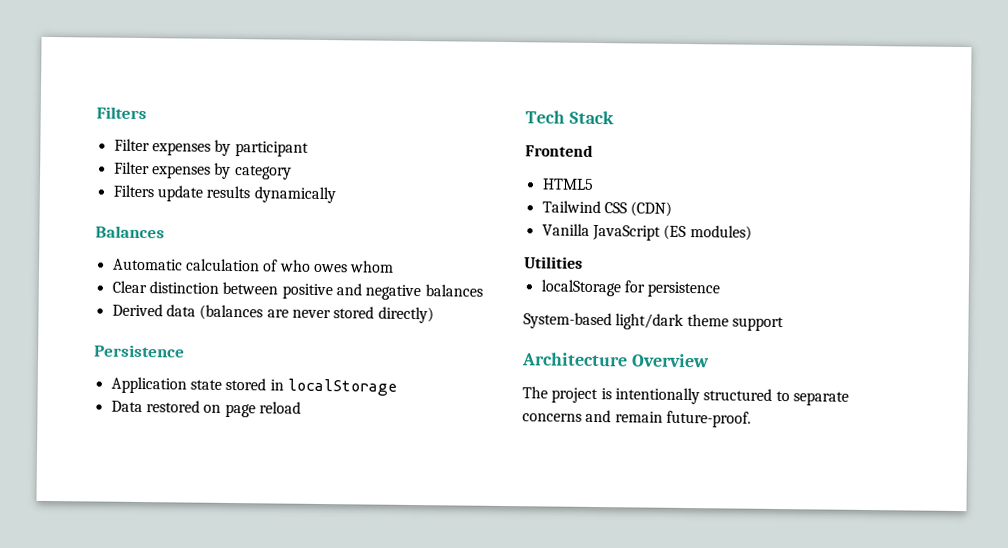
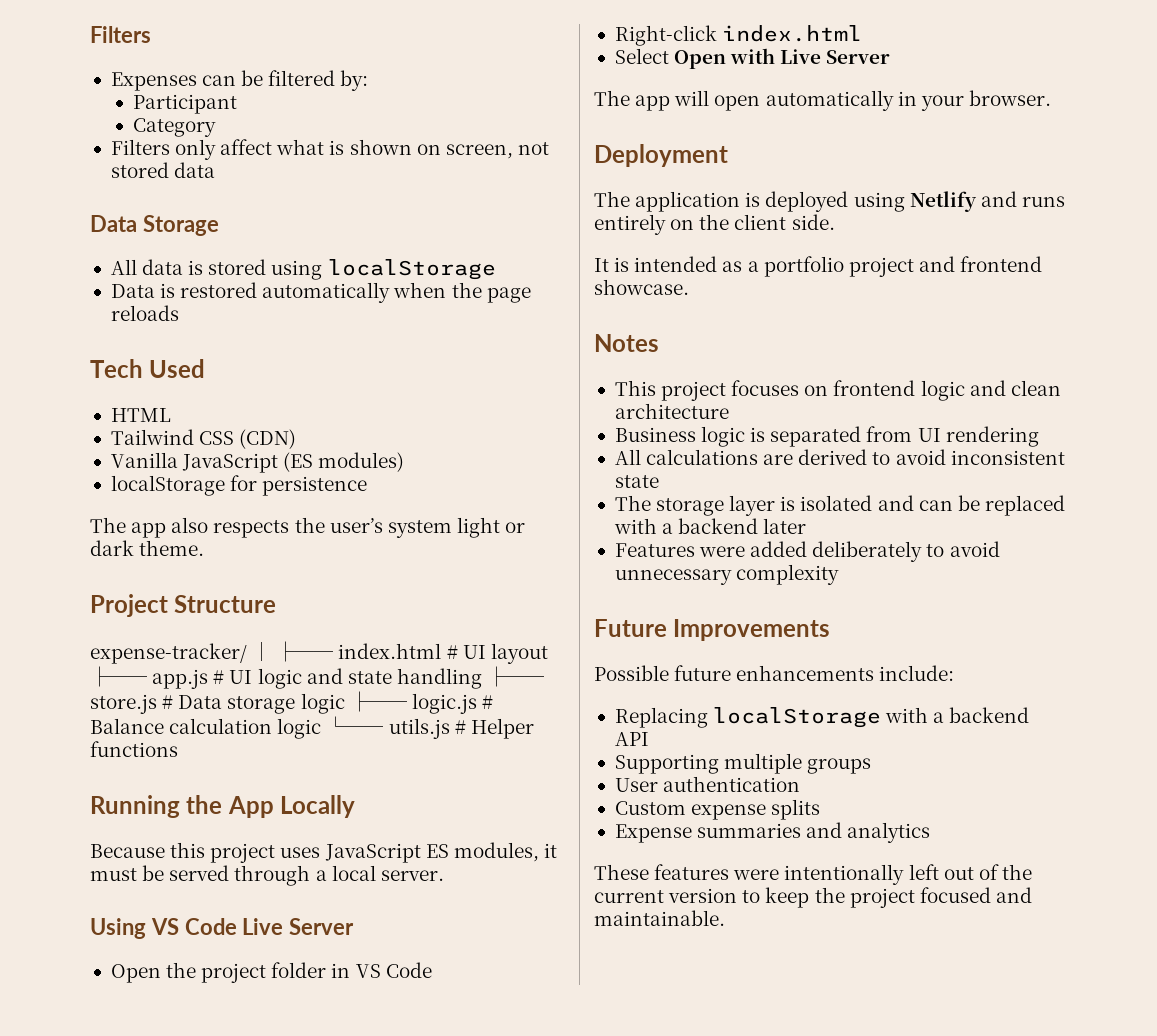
[113,138,309,157] [113,161,292,180] [112,184,336,204] [95,225,165,239] [112,258,395,273] [111,280,483,301] [111,303,434,324] [94,344,185,358] [110,376,397,396] [110,400,301,418] [525,110,614,125] [525,144,593,157] [541,178,594,190] Filter expenses by participant // Filter expenses by category // Filters update results dynamically // Balances // Automatic calculation of who owes whom // Clear distinction between positive and negative balances // Derived data (balances are never stored directly) // Persistence // Application state stored in localStorage // Data restored on page reload // Tech Stack // Frontend // HTML5 -> [110,70,369,91] [132,94,237,114] [132,118,216,137] [110,139,549,160] [110,162,216,178] [90,215,219,236] [110,259,496,280] [110,282,531,303] [110,305,179,321] [90,359,206,378] [110,408,171,422] Expenses can be filtered by: // Participant // Category // Filters only affect what is shown on screen, not stored data // Data Storage // All data is stored using localStorage // Data is restored automatically when the page reloads // Tech Used // HTML
[524,256,583,269] // Utilities -> (405, 462) none
[523,312,784,332] [521,352,710,368] [522,386,849,406] [522,409,751,428] System-based light/dark theme support // Architecture Overview // The project is intentionally structured to separate concerns and remain future-proof. -> [90,517,526,538] [90,540,205,556] [90,594,277,617] [90,641,548,664] [90,666,545,689] [90,691,493,714] [90,716,534,739] [90,741,178,757] [90,795,356,818] [90,842,557,863] [90,865,444,886] [90,918,355,939] [110,962,432,983] [614,25,863,46] [614,48,891,69] [594,90,1051,111] [594,144,728,167] [594,191,1065,212] [594,214,835,235] [594,256,1043,277] [594,279,689,295] [594,334,659,352] [614,380,1061,401] [614,403,729,419] [614,426,1039,447] [614,449,1065,465] [614,475,659,488] [614,495,1065,516] [613,518,807,534] [614,541,1000,562] [614,564,840,585] [594,619,831,641] [594,665,955,681] [614,707,1030,728] [614,732,649,746] [614,753,872,774] [614,776,801,792] [614,799,821,820] [614,822,931,843] [594,864,1032,885] [594,887,1032,908] [594,910,725,926] The app also respects the user’s system light or dark theme. // Project Structure // expense-tracker/ │ ├── index.html # UI layout ├── app.js # UI logic and state handling ├── store.js # Data storage logic ├── logic.js # Balance calculation logic └── utils.js # Helper functions // Running the App Locally // Because this project uses JavaScript ES modules, it must be served through a local server. // Using VS Code Live Server // Open the project folder in VS Code // Right-click index.html // Select Open with Live Server // The app will open automatically in your browser. // Deployment // The application is deployed using Netlify and runs entirely on the client side. // It is intended as a portfolio project and frontend showcase. // Notes // This project focuses on frontend logic and clean architecture // Business logic is separated from UI rendering // All calculations are derived to avoid inconsistent state // The storage layer is isolated and can be replaced with a backend later // Features were added deliberately to avoid unnecessary complexity // Future Improvements // Possible future enhancements include: // Replacing localStorage with a backend API // Supporting multiple groups // User authentication // Custom expense splits // Expense summaries and analytics // These features were intentionally left out of the current version to keep the project focused and maintainable.

